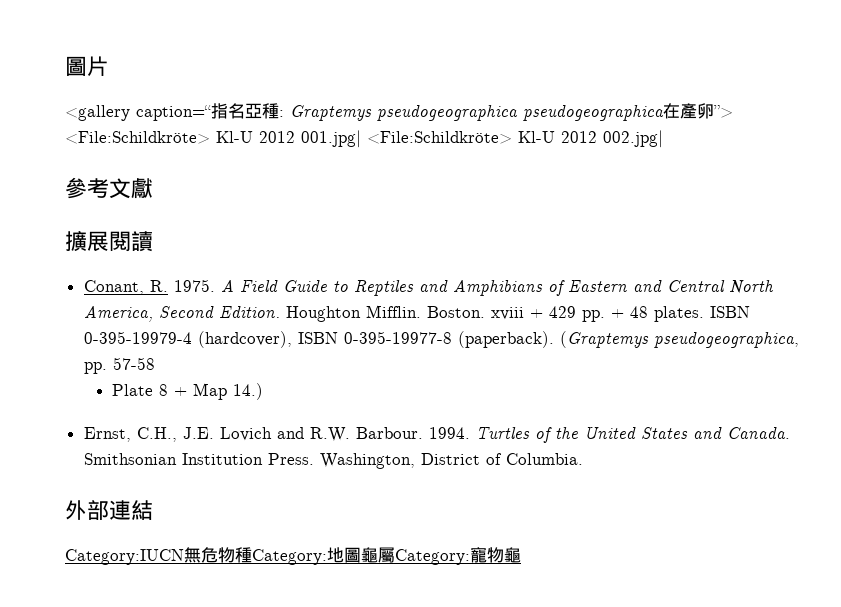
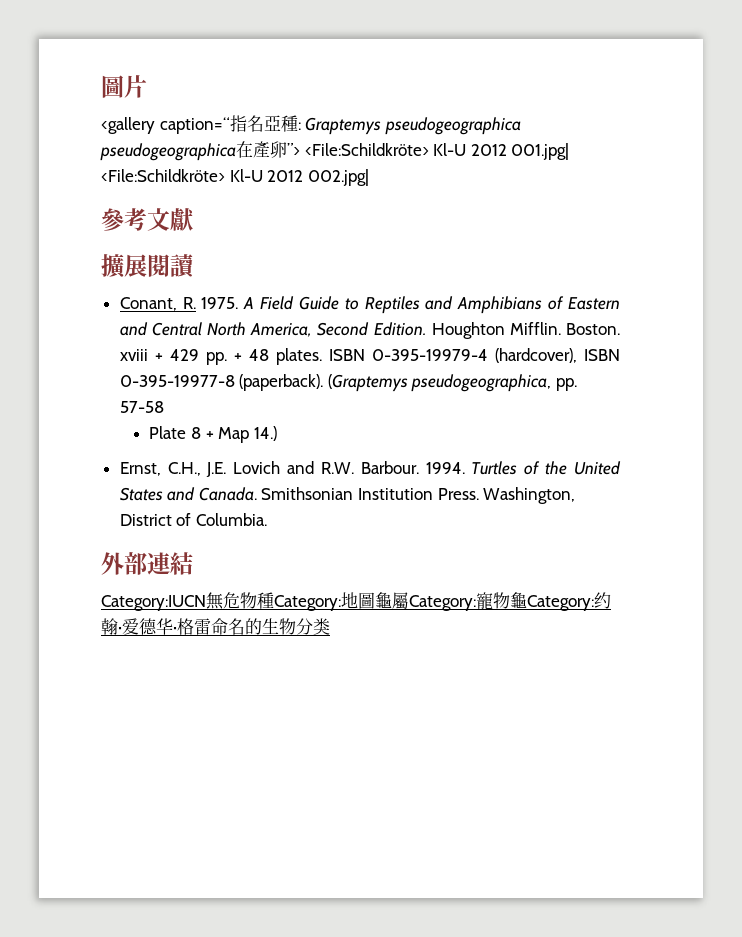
(521, 555) none -> [527,592,611,611] [101,618,330,635] Category:约翰·爱德华·格雷命名的生物分类

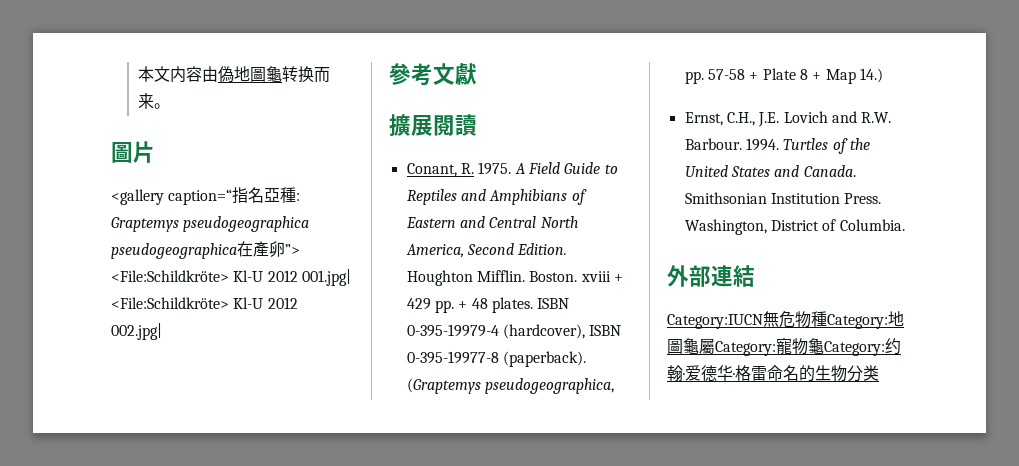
(101, 86) none -> [137,66,330,83] [137,93,170,109] 本文内容由偽地圖龜转换而来。 //
(164, 407) // -> [749,72,759,80] +

